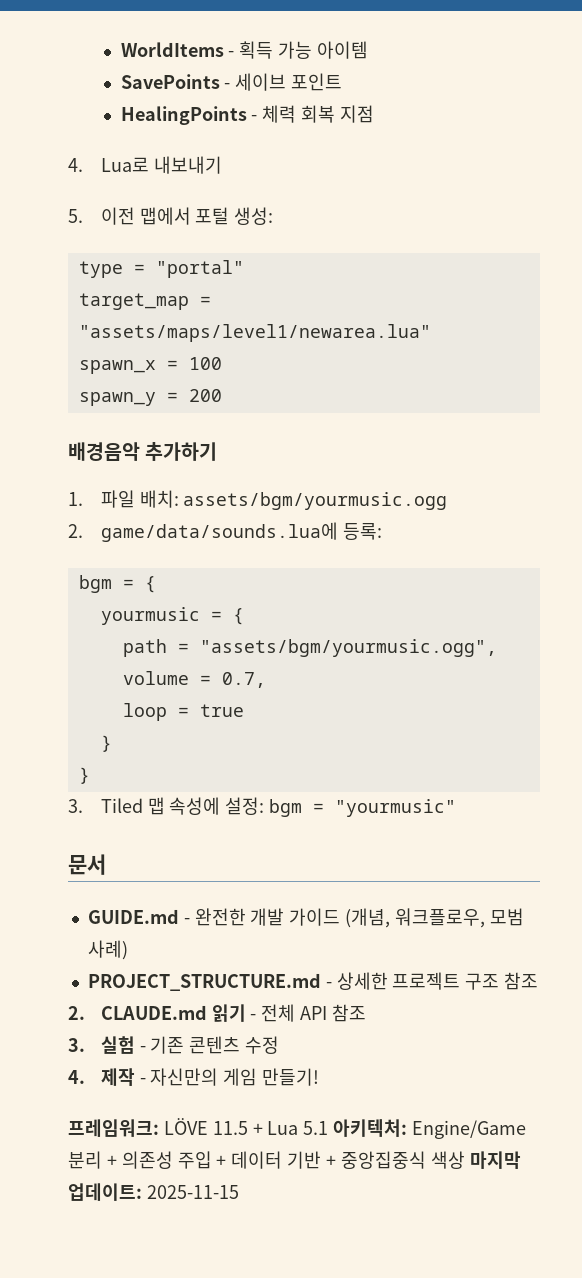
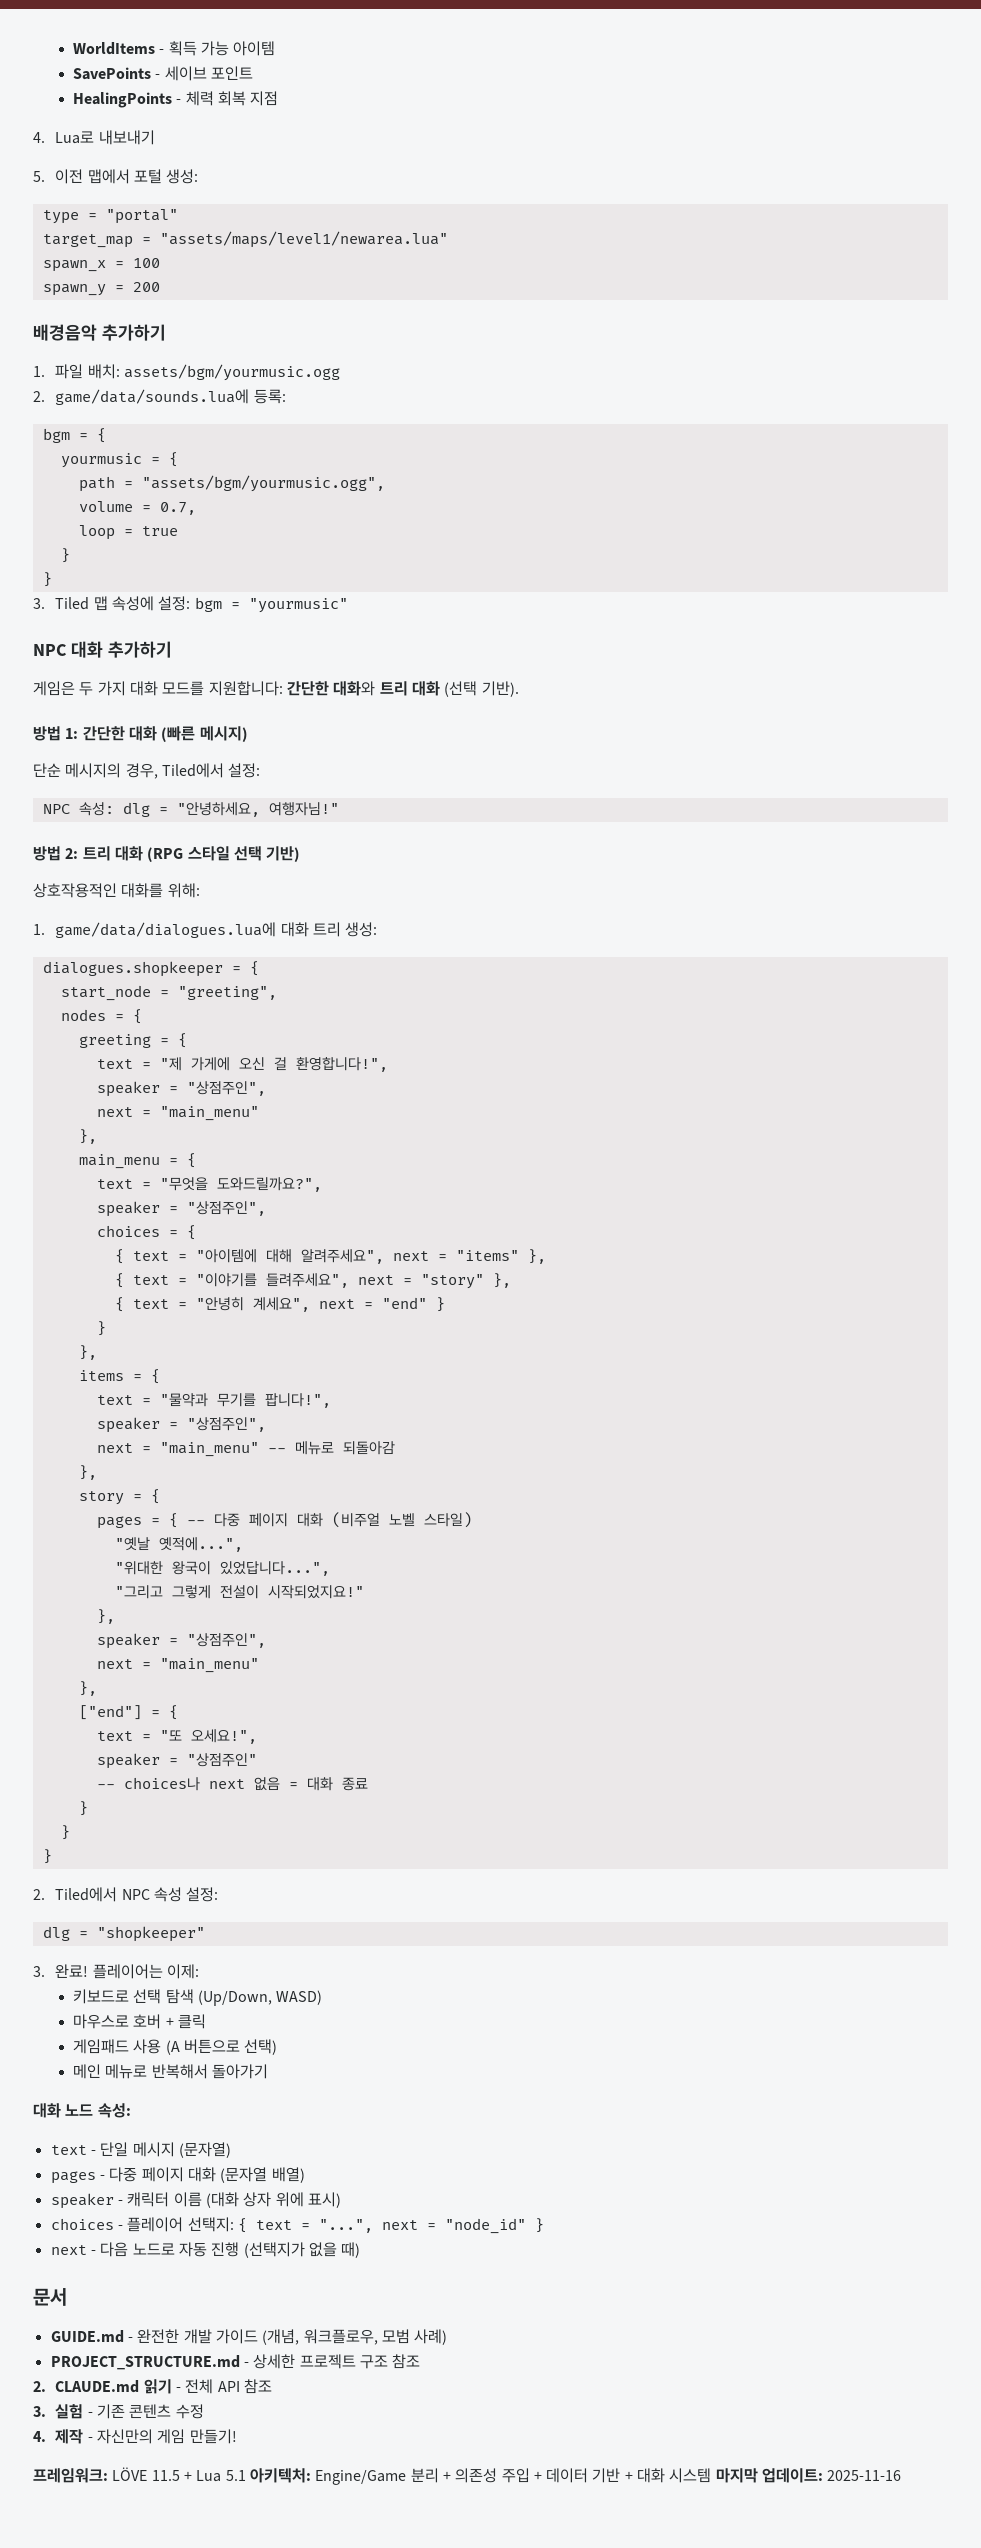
(457, 808) none -> [33,641,172,658] [33,681,519,697] [33,726,248,742] [33,763,261,779] [42,802,339,817] [33,846,301,862] [33,883,200,898] [33,922,378,938] [42,961,259,977] [60,985,277,1001] [60,1009,142,1024] [78,1033,187,1048] [96,1057,388,1072] [96,1081,266,1097] [96,1106,259,1121] [78,1129,97,1144] [78,1153,196,1169] [96,1177,322,1192] [96,1201,266,1217] [96,1225,196,1240] [114,1249,546,1264] [114,1273,511,1289] [114,1297,445,1312] [96,1321,106,1336] [78,1345,97,1360] [78,1369,160,1384] [96,1393,331,1408] [96,1417,266,1433] [96,1441,395,1457] [78,1465,97,1480] [78,1489,160,1505] [96,1512,472,1529] [114,1537,243,1552] [114,1561,330,1576] [114,1585,364,1599] [96,1609,115,1624] [96,1633,266,1649] [96,1658,259,1673] [78,1681,97,1696] [78,1705,178,1720] [96,1729,257,1744] [96,1753,257,1769] [96,1777,368,1791] [78,1801,88,1816] [60,1825,70,1840] [42,1849,52,1864] [33,1887,219,1902] [42,1926,205,1942] [33,1964,199,1979] [72,1989,323,2006] [72,2014,206,2029] [72,2039,278,2055] [72,2064,268,2079] [33,2103,131,2118] [50,2142,231,2158] [50,2167,305,2184] [50,2192,341,2209] [50,2217,544,2234] [50,2242,361,2258] // NPC 대화 추가하기 // 게임은 두 가지 대화 모드를 지원합니다: 간단한 대화와 트리 대화 (선택 기반). // 방법 1: 간단한 대화 (빠른 메시지) // 단순 메시지의 경우, Tiled에서 설정: // NPC 속성: dlg = "안녕하세요, 여행자님!" // 방법 2: 트리 대화 (RPG 스타일 선택 기반) // 상호작용적인 대화를 위해: // 1. game/data/dialogues.lua에 대화 트리 생성: // dialogues.shopkeeper = { // start_node = "greeting", // nodes = { // greeting = { // text = "제 가게에 오신 걸 환영합니다!", // speaker = "상점주인", // next = "main_menu" // }, // main_menu = { // text = "무엇을 도와드릴까요?", // speaker = "상점주인", // choices = { // { text = "아이템에 대해 알려주세요", next = "items" }, // { text = "이야기를 들려주세요", next = "story" }, // { text = "안녕히 계세요", next = "end" } // } // }, // items = { // text = "물약과 무기를 팝니다!", // speaker = "상점주인", // next = "main_menu" -- 메뉴로 되돌아감 // }, // story = { // pages = { -- 다중 페이지 대화 (비주얼 노벨 스타일) // "옛날 옛적에...", // "위대한 왕국이 있었답니다...", // "그리고 그렇게 전설이 시작되었지요!" // }, // speaker = "상점주인", // next = "main_menu" // }, // ["end"] = { // text = "또 오세요!", // speaker = "상점주인" // -- choices나 next 없음 = 대화 종료 // } // } // } // 2. Tiled에서 NPC 속성 설정: // dlg = "shopkeeper" // 3. 완료! 플레이어는 이제: // 키보드로 선택 탐색 (Up/Down, WASD) // 마우스로 호버 + 클릭 // 게임패드 사용 (A 버튼으로 선택) // 메인 메뉴로 반복해서 돌아가기 // 대화 노드 속성: // text - 단일 메시지 (문자열) // pages - 다중 페이지 대화 (문자열 배열) // speaker - 캐릭터 이름 (대화 상자 위에 표시) // choices - 플레이어 선택지: { text = "...", next = "node_id" } // next - 다음 노드로 자동 진행 (선택지가 없을 때)
[340,1151,465,1169] 중앙집중식 색상 -> [637,2468,712,2483] 대화 시스템
[146,1185,239,1199] 2025-11-15 -> [827,2470,902,2481] 2025-11-16

